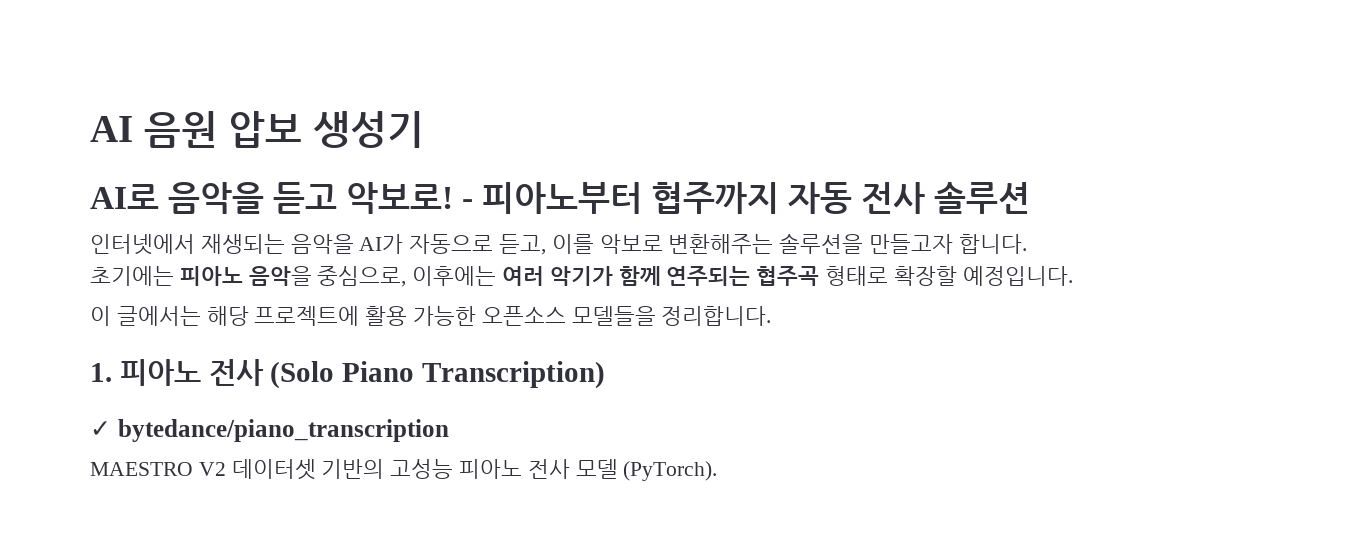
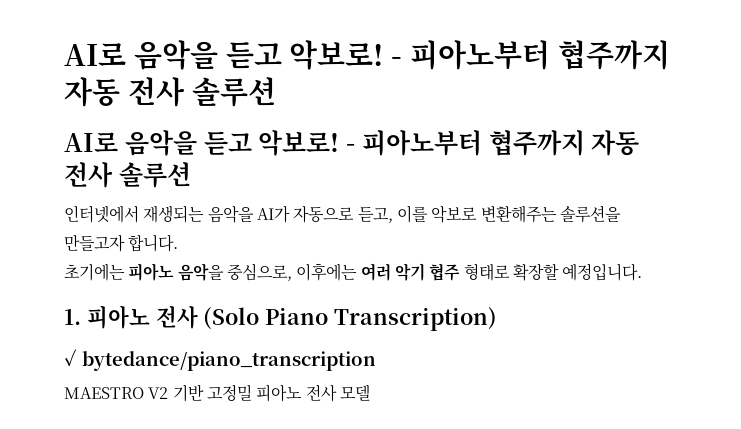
[90,111,424,148] AI 음원 압보 생성기 -> [64,40,670,70] [64,77,276,107] AI로 음악을 듣고 악보로! - 피아노부터 협주까지 자동 전사 솔루션
[549,266,820,286] 악기가 함께 연주되는 협주곡 -> [394,263,461,281] 악기 협주
[90,306,772,326] // 이 글에서는 해당 프로젝트에 활용 가능한 오픈소스 모델들을 정리합니다. -> (643, 272) none
[231,459,454,480] 데이터셋 기반의 고성능 -> [172,384,252,402] 기반 고정밀
[623,461,718,481] (PyTorch). -> (370, 392) none

